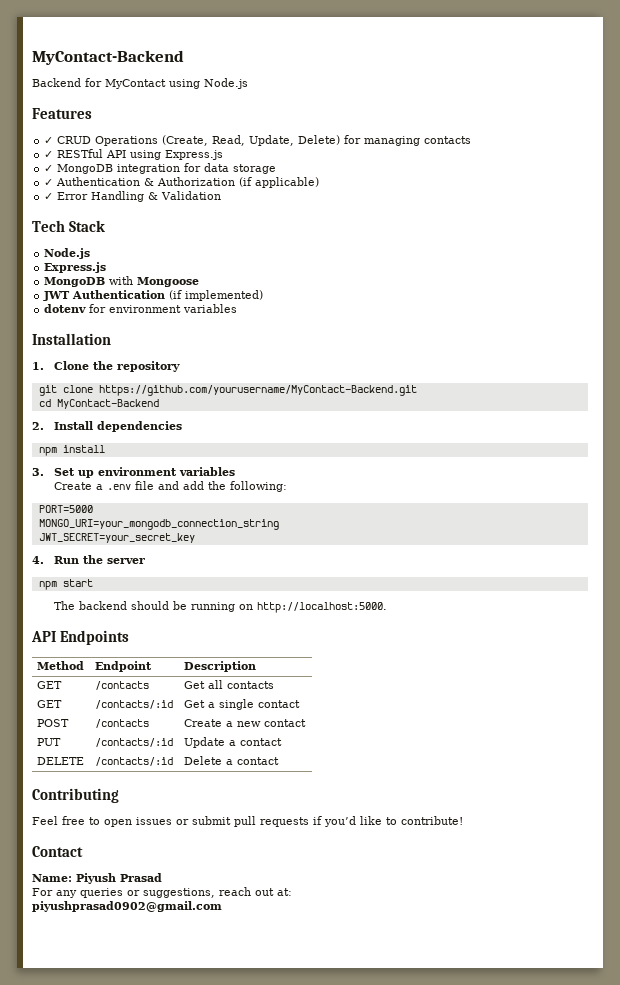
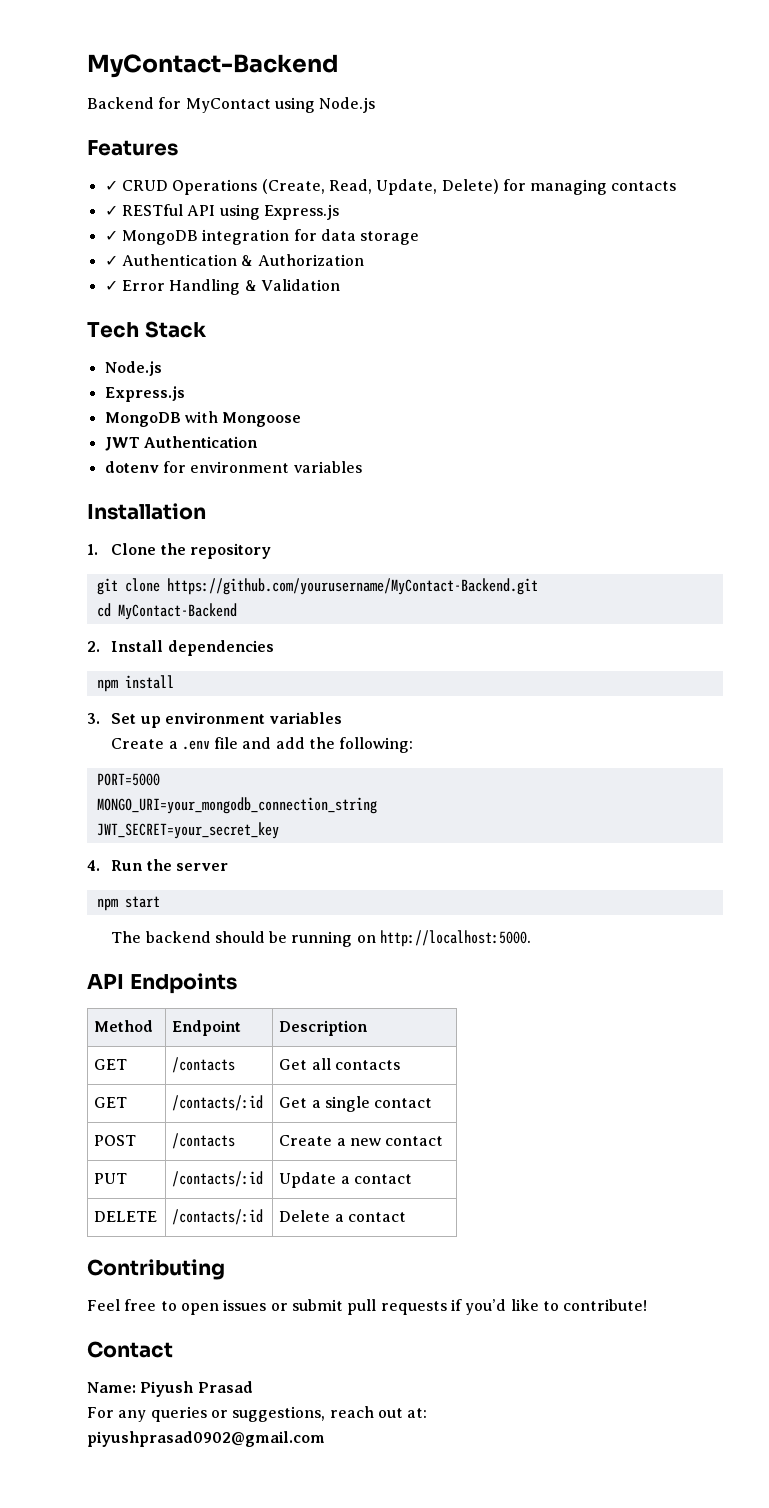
[239,177,320,188] (if applicable) -> (364, 260) none
[169,290,264,301] (if implemented) -> (258, 442) none

